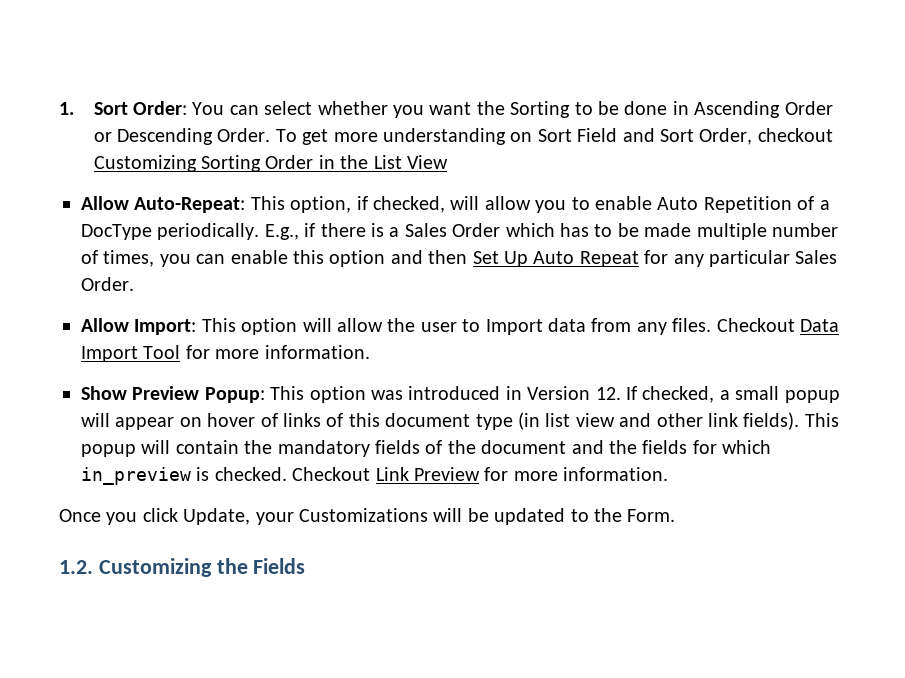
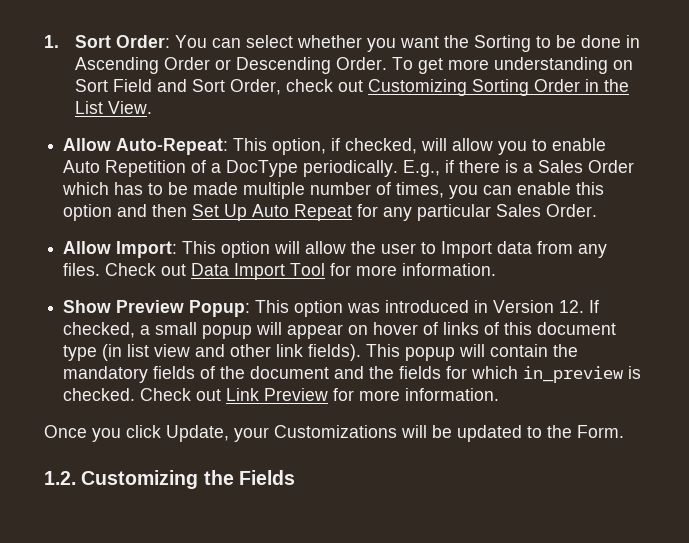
[757,128,833,142] checkout -> [286,79,364,92] check out
[407,155,449,169] View -> [108,101,153,114] View.
[716,318,795,332] Checkout -> [105,263,187,276] Check out
[292,467,371,481] Checkout -> [140,388,222,401] Check out

